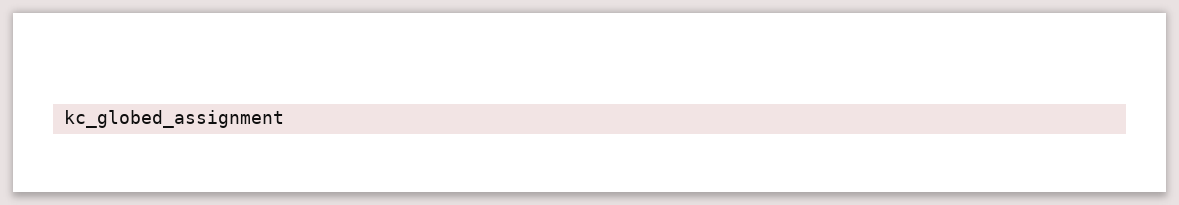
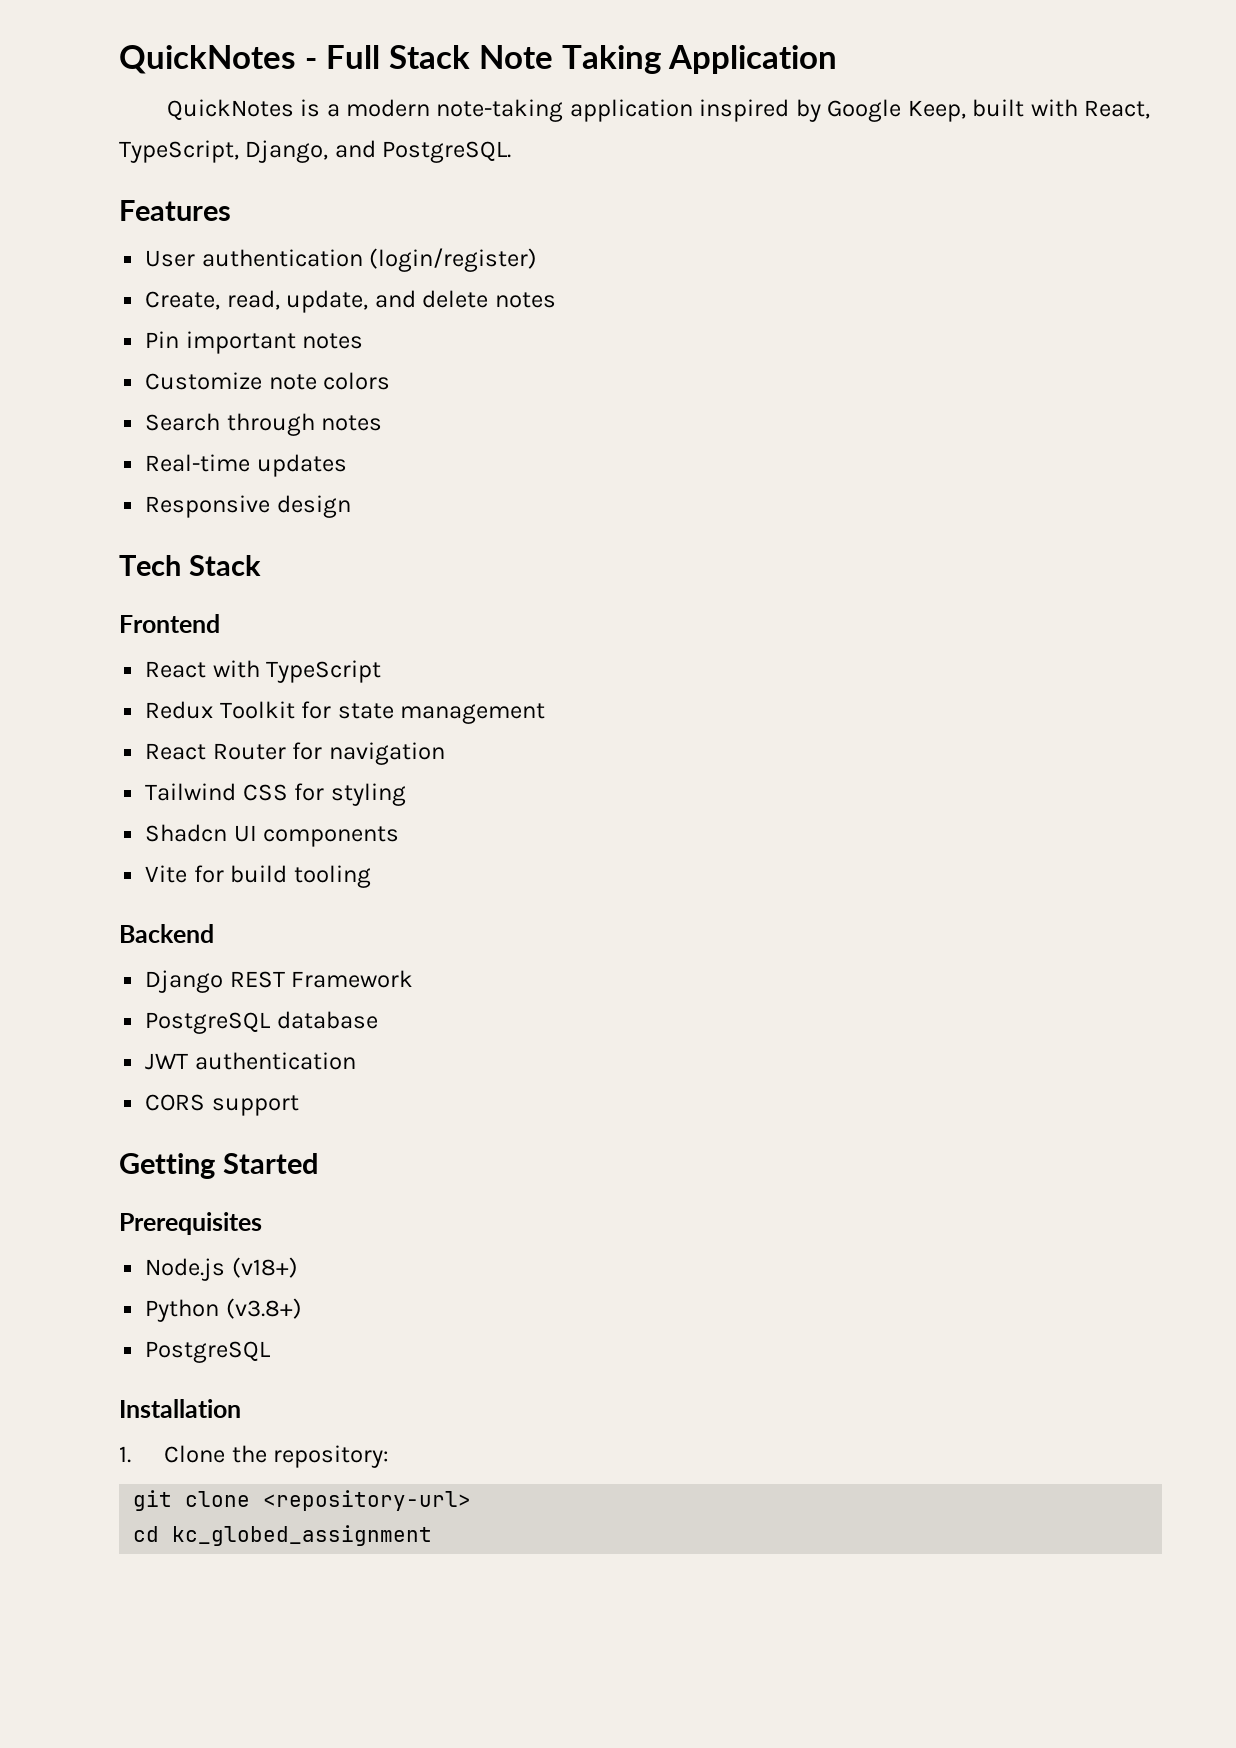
(64, 119) none -> [119,45,838,74] [166,99,1151,122] [119,140,512,163] [119,200,231,221] [145,248,538,272] [145,290,556,313] [145,331,364,354] [145,372,391,390] [145,413,383,436] [145,454,347,477] [145,495,351,518] [119,555,261,576] [119,614,220,633] [145,660,382,683] [145,701,546,724] [145,742,445,765] [145,783,406,806] [145,824,400,847] [145,865,371,888] [119,924,214,943] [145,970,414,993] [145,1011,378,1034] [145,1052,356,1070] [145,1094,299,1116] [119,1153,318,1179] [119,1212,262,1235] [145,1257,298,1281] [145,1298,302,1322] [145,1341,271,1363] [119,1399,241,1418] [119,1445,390,1468] [133,1490,472,1511] [133,1526,160,1542] QuickNotes - Full Stack Note Taking Application // QuickNotes is a modern note-taking application inspired by Google Keep, built with React, TypeScript, Django, and PostgreSQL. // Features // User authentication (login/register) // Create, read, update, and delete notes // Pin important notes // Customize note colors // Search through notes // Real-time updates // Responsive design // Tech Stack // Frontend // React with TypeScript // Redux Toolkit for state management // React Router for navigation // Tailwind CSS for styling // Shadcn UI components // Vite for build tooling // Backend // Django REST Framework // PostgreSQL database // JWT authentication // CORS support // Getting Started // Prerequisites // Node.js (v18+) // Python (v3.8+) // PostgreSQL // Installation // 1. Clone the repository: // git clone <repository-url> // cd

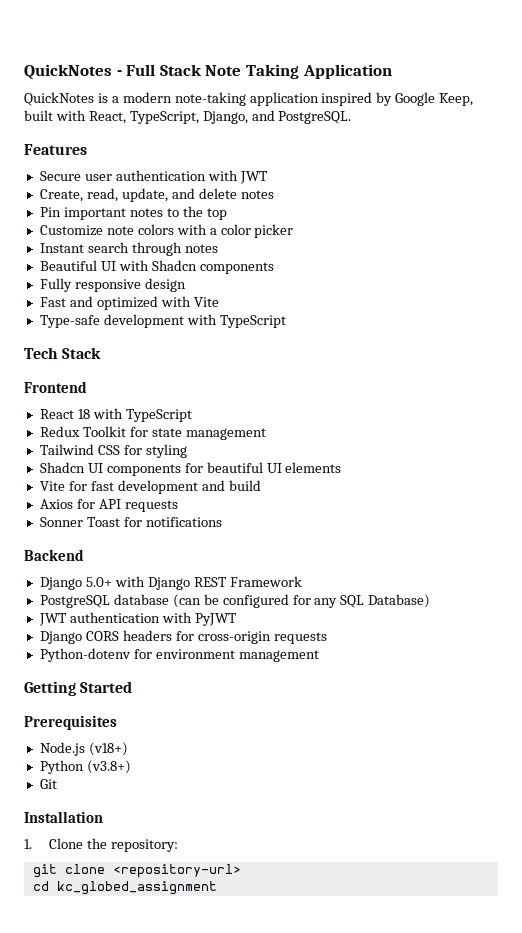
[145,248,538,272] User authentication (login/register) -> [39,170,268,184] Secure user authentication with JWT
(364, 341) none -> [166,206,227,220] to the top
[145,413,383,436] [145,454,347,477] [145,495,351,518] // Search through notes // Real-time updates // Responsive design -> [176,224,294,238] [39,242,218,256] [39,260,274,274] [39,278,186,292] [39,296,219,310] [39,314,286,328] with a color picker // Instant search through notes // Beautiful UI with Shadcn components // Fully responsive design // Fast and optimized with Vite // Type-safe development with TypeScript
(207, 669) none -> [77,409,90,419] 18
[145,742,445,765] // React Router for navigation -> (266, 434) none
[145,865,371,888] // Vite for build tooling -> [184,462,342,473] [39,480,261,494] [39,499,178,512] [39,517,222,527] for beautiful UI elements // Vite for fast development and build // Axios for API requests // Sonner Toast for notifications
(224, 981) none -> [85,576,190,590] 5.0+ with Django
[145,1052,356,1070] [145,1094,299,1116] // JWT authentication // CORS support -> [172,594,431,608] [38,612,237,626] [39,630,327,644] [39,648,319,662] (can be configured for any SQL Database) // JWT authentication with PyJWT // Django CORS headers for cross-origin requests // Python-dotenv for environment management
[145,1341,271,1363] PostgreSQL -> [39,779,57,789] Git

